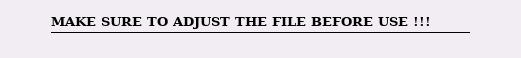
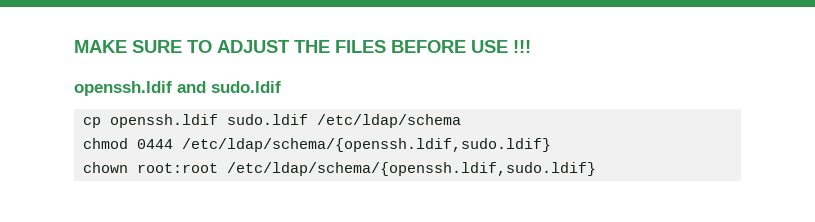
[272,17,306,26] FILE -> [335,40,386,53] FILES
(431, 21) none -> [74,81,281,96] [82,114,461,128] [82,138,551,152] [82,162,596,176] // openssh.ldif and sudo.ldif // cp openssh.ldif sudo.ldif /etc/ldap/schema // chmod 0444 /etc/ldap/schema/{openssh.ldif,sudo.ldif} // chown root:root /etc/ldap/schema/{openssh.ldif,sudo.ldif}

